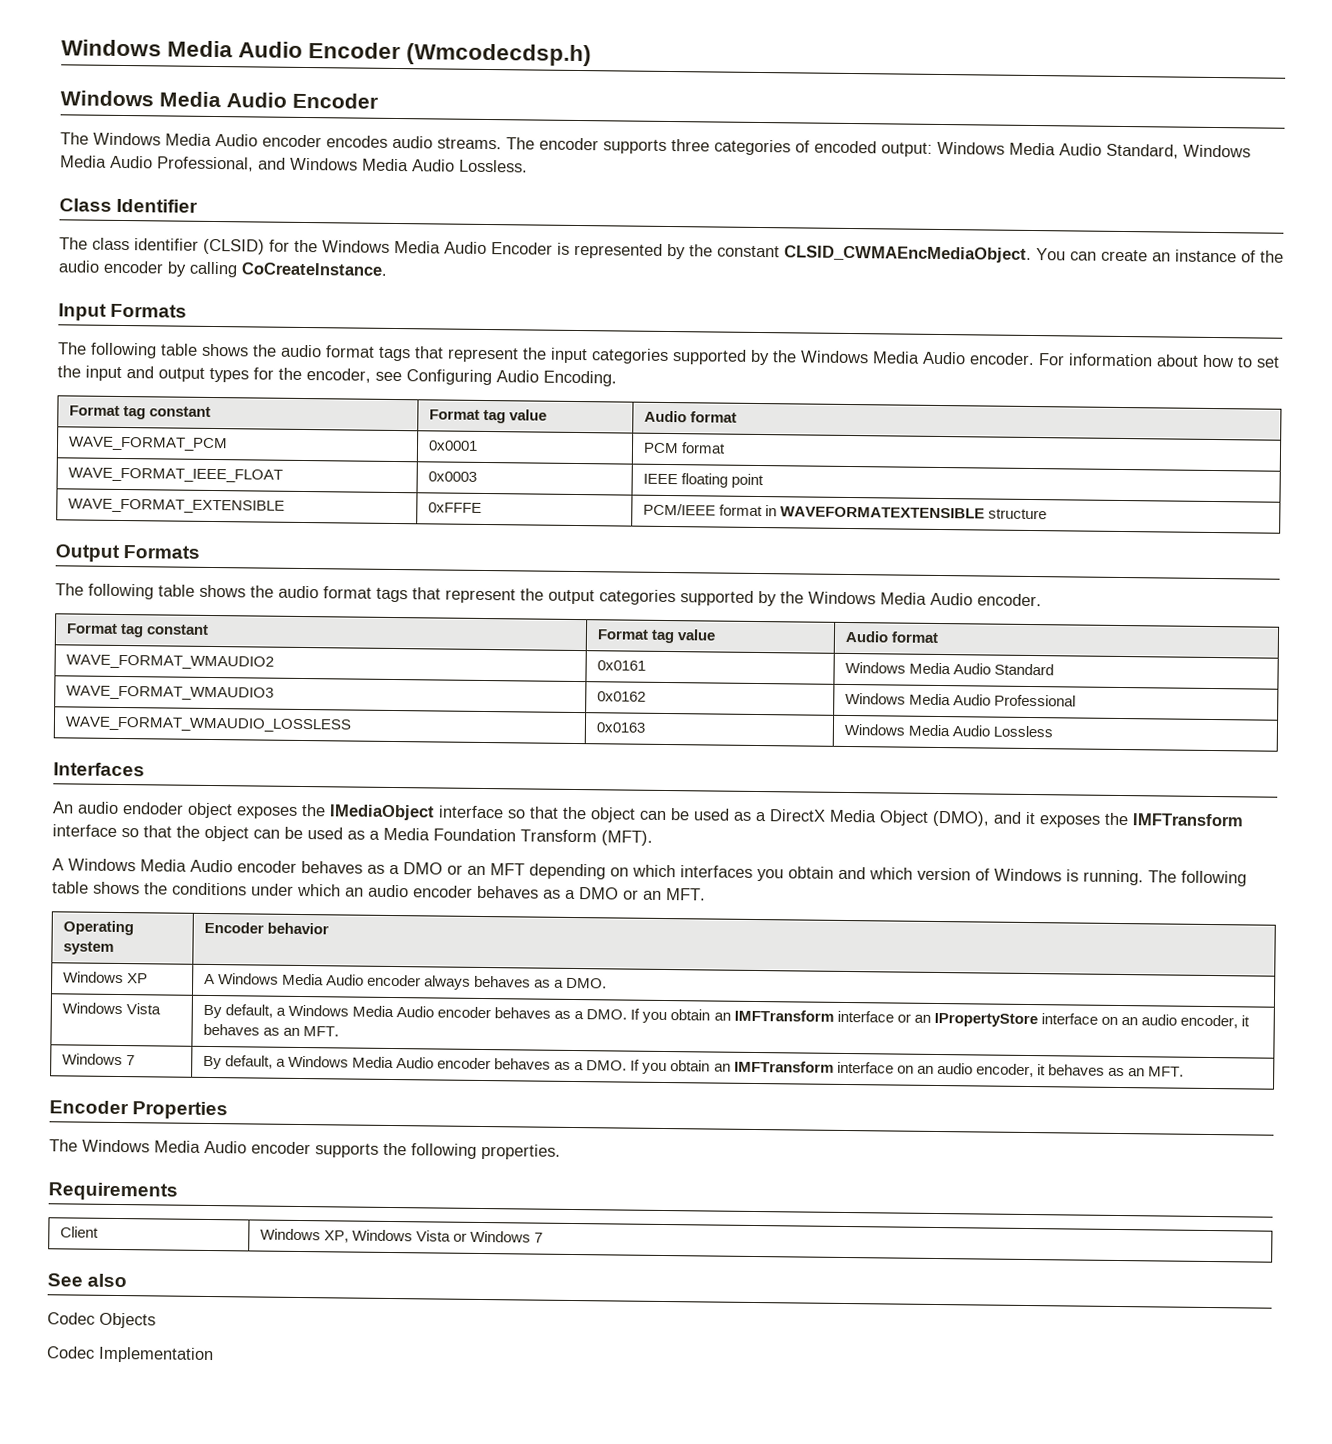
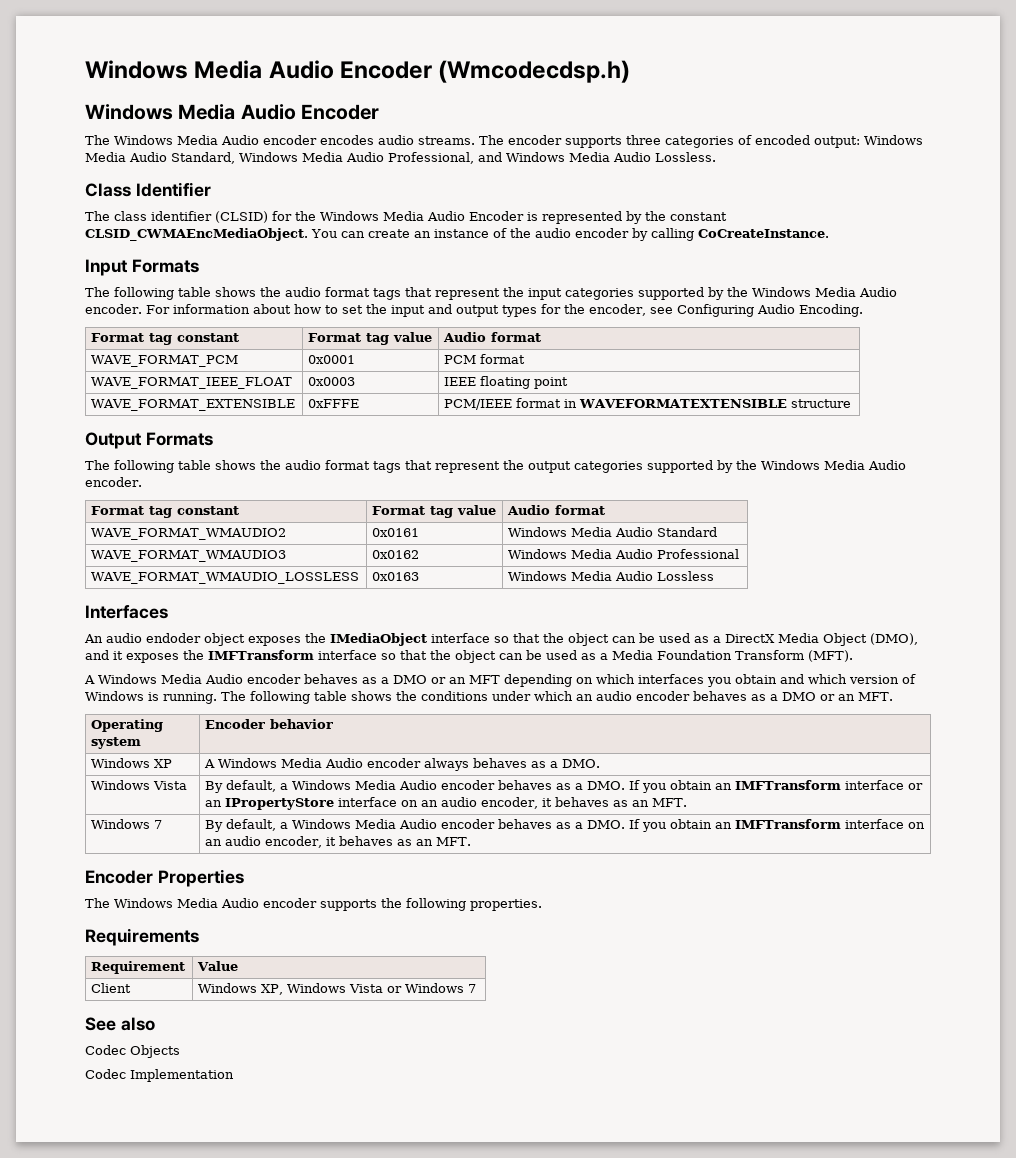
(178, 1191) none -> [91,961,186,974] [197,961,239,971] // Requirement | Value

